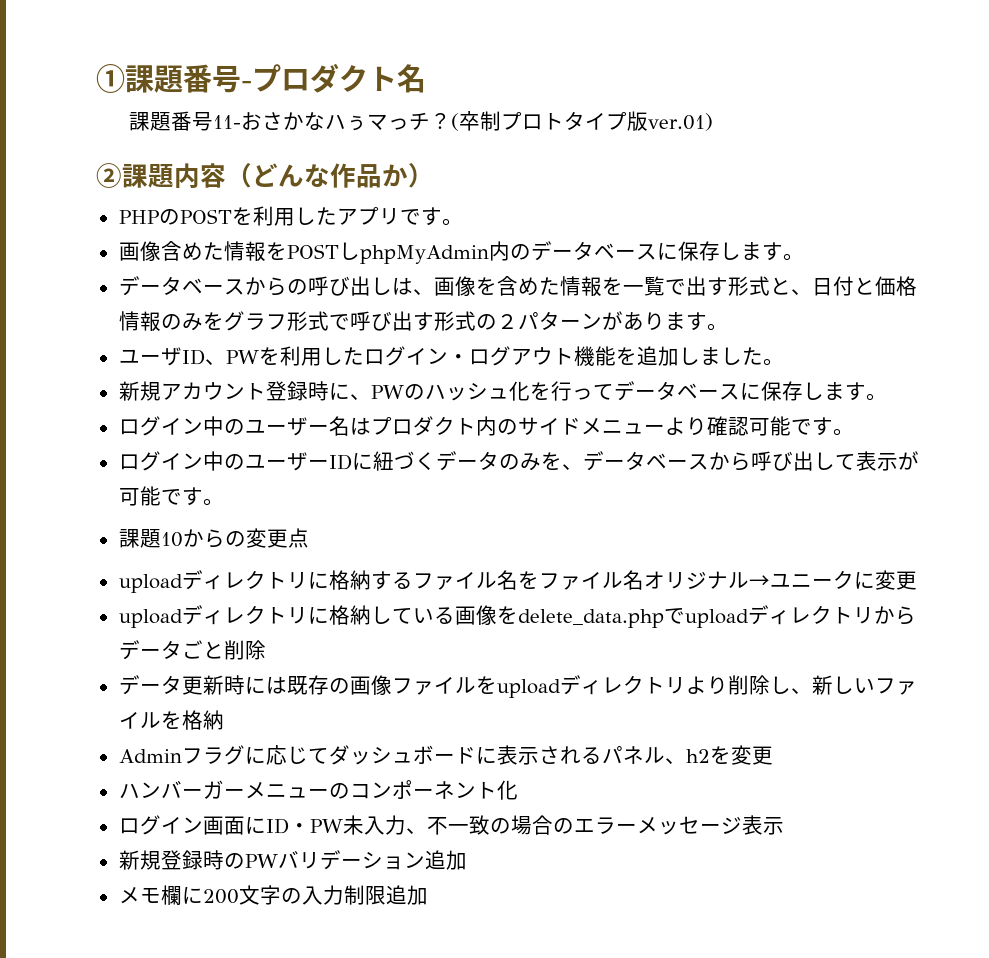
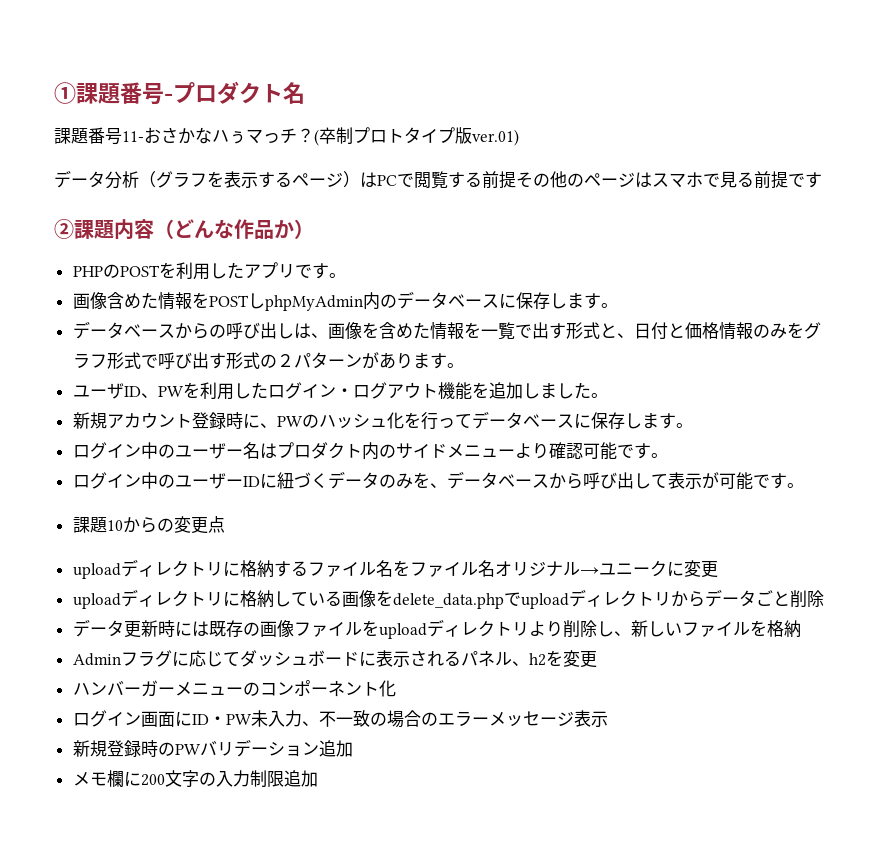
(713, 122) none -> [54,170,822,189] // データ分析（グラフを表示するページ）はPCで閲覧する前提その他のページはスマホで見る前提です

